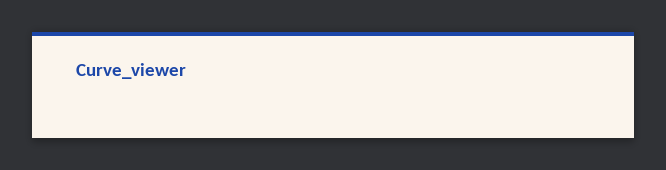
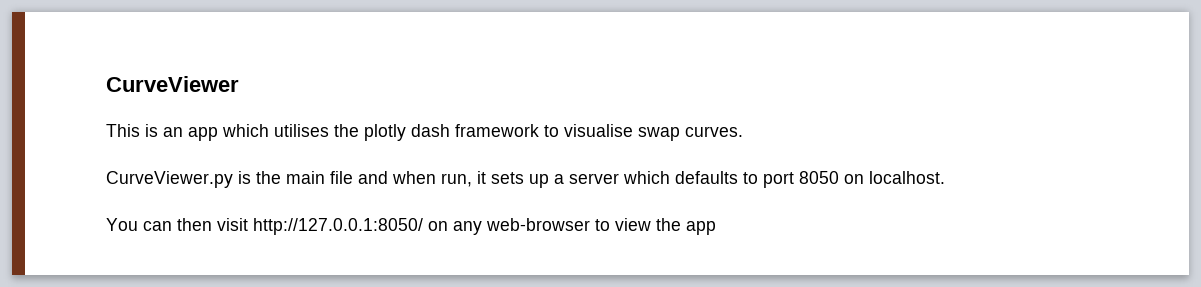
[76,63,186,79] Curve_viewer -> [106,76,239,92] [106,124,743,141] [106,171,945,188] [106,218,716,235] CurveViewer // This is an app which utilises the plotly dash framework to visualise swap curves. // CurveViewer.py is the main file and when run, it sets up a server which defaults to port 8050 on localhost. // You can then visit http://127.0.0.1:8050/ on any web-browser to view the app

